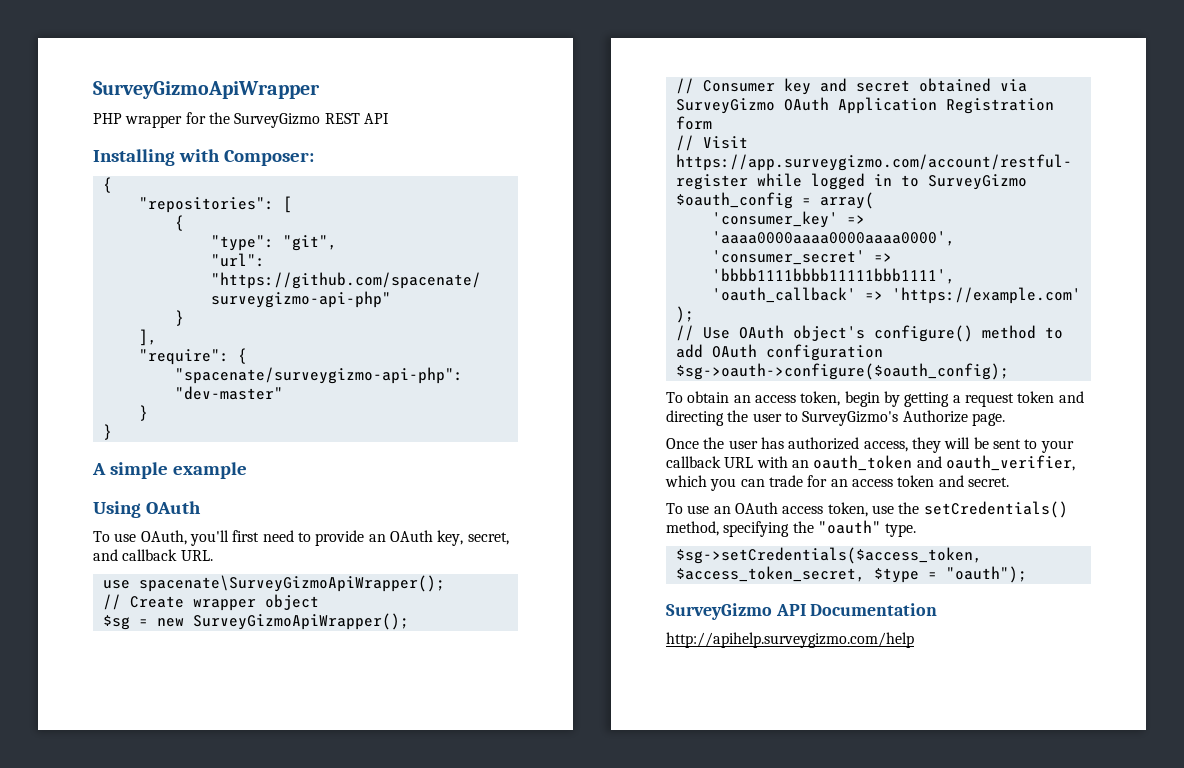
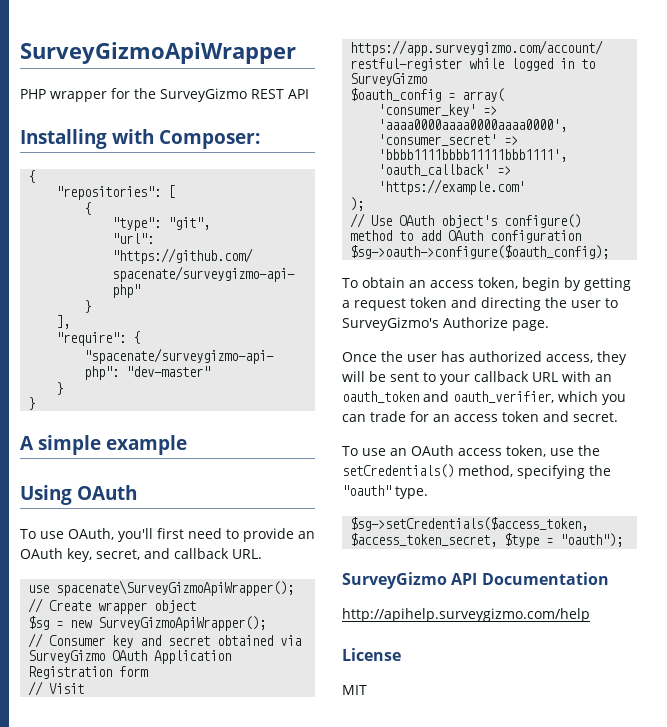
(914, 640) none -> [342,648,401,661] [342,685,367,695] // License // MIT

